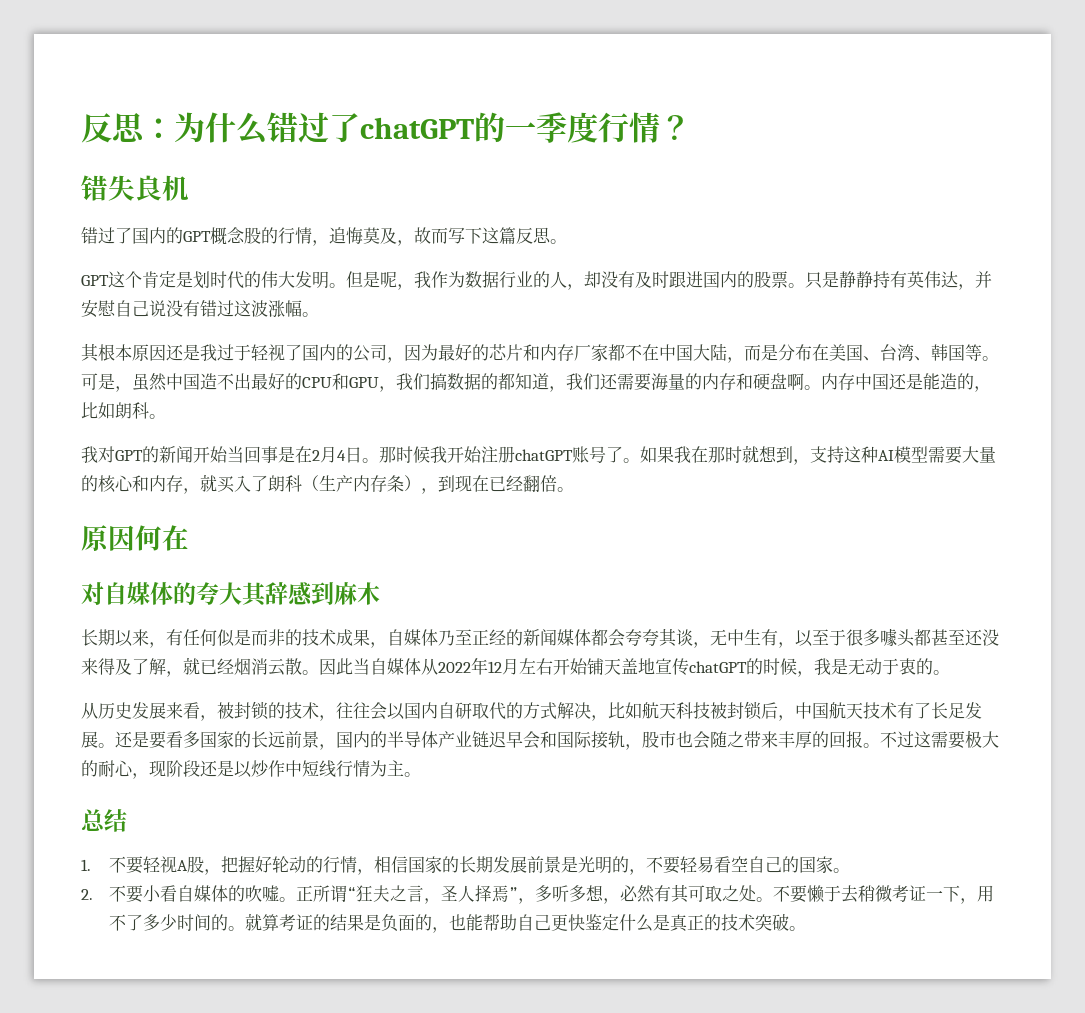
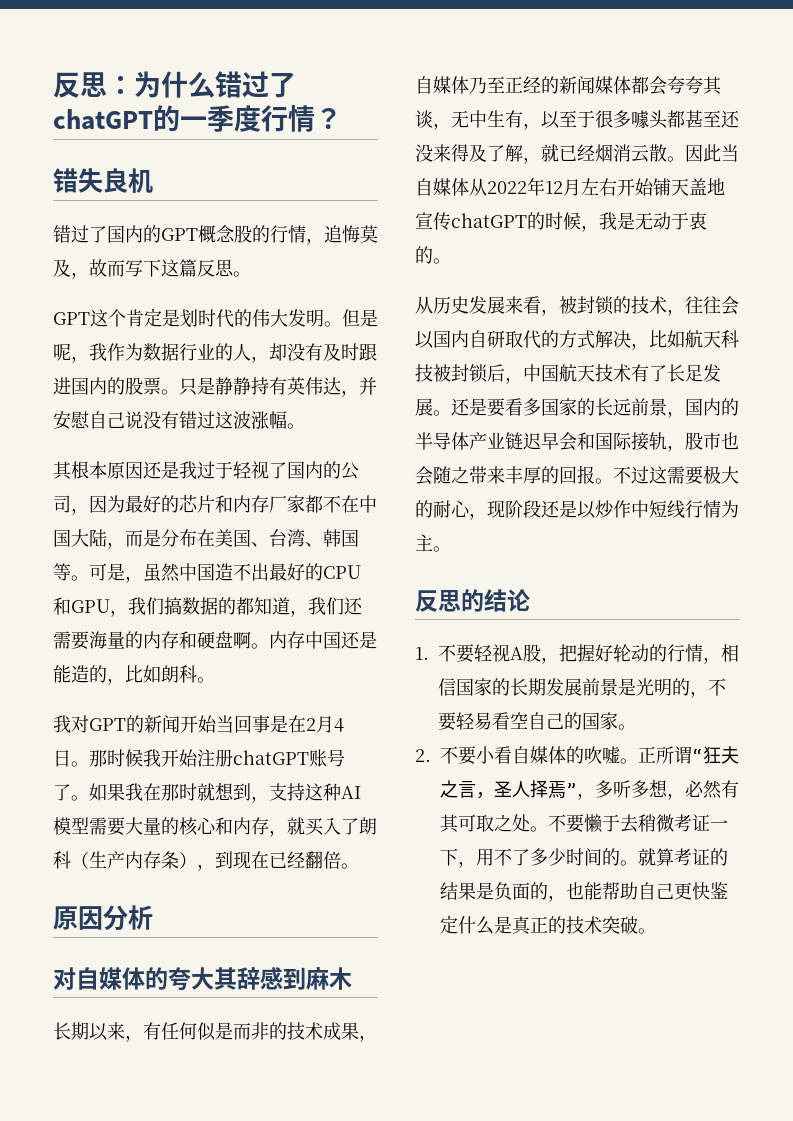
[135,525,189,551] 何在 -> [103,905,153,931] 分析
[81,809,127,832] 总结 -> [415,589,530,612] 反思的结论

